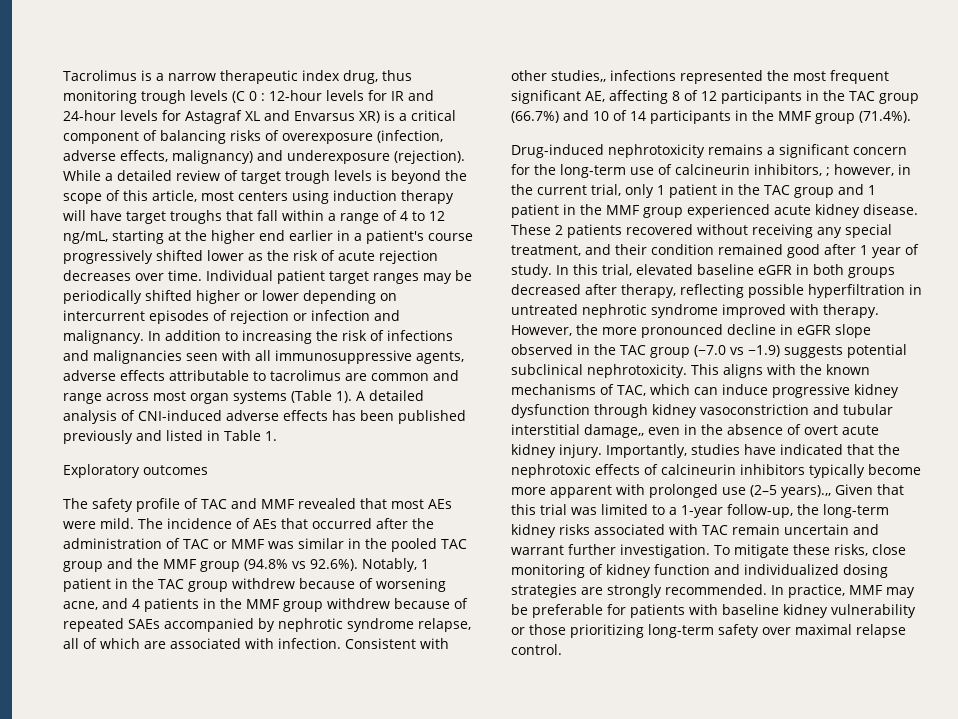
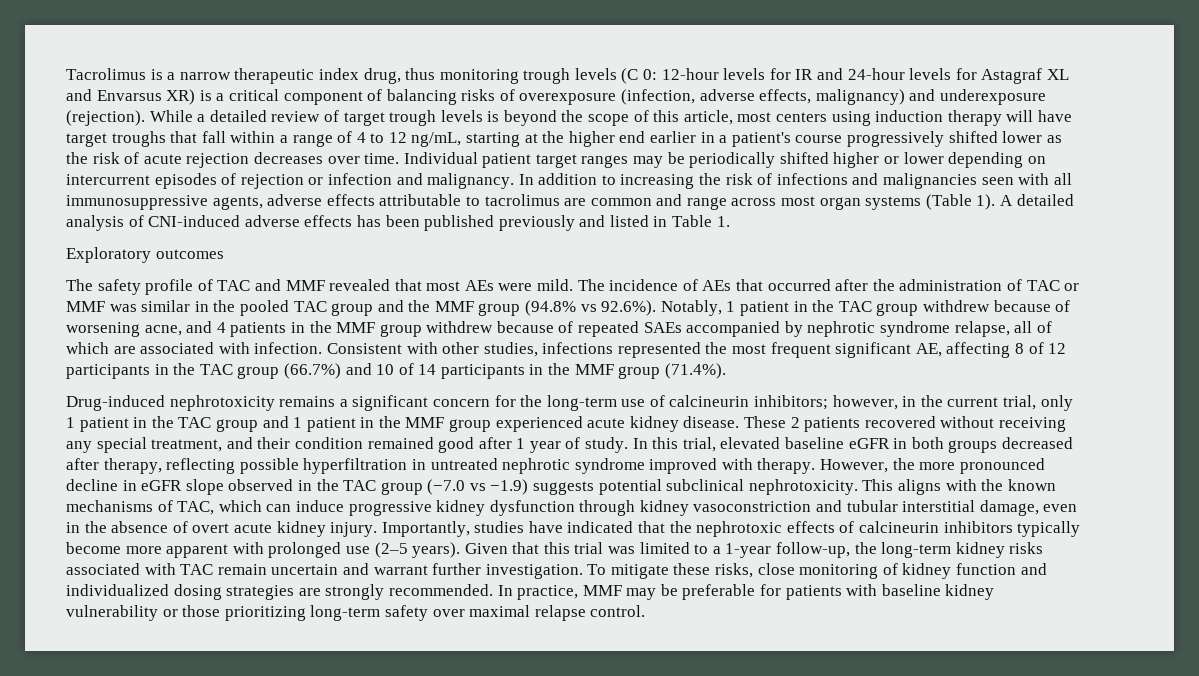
[249,91,265,101] 0 : -> [643,69,658,80] 0:
[551,70,606,82] studies,, -> [483,342,538,357] studies,
[754,164,830,176] inhibitors, ; -> [754,395,829,410] inhibitors;
[584,424,644,438] damage,, -> [979,500,1039,516] damage,
[781,485,831,498] years).,, -> [412,542,461,558] years).

